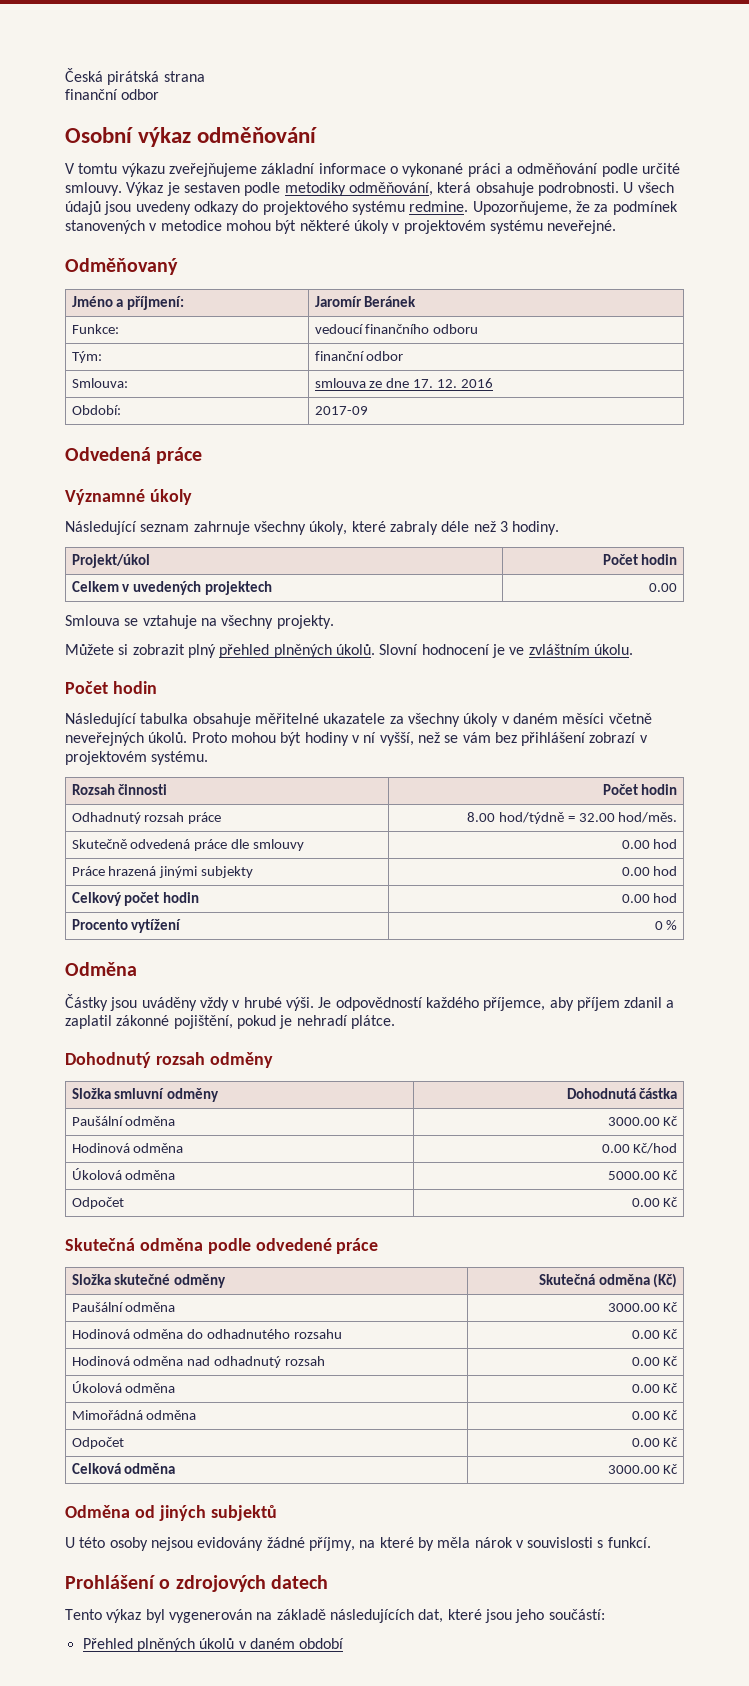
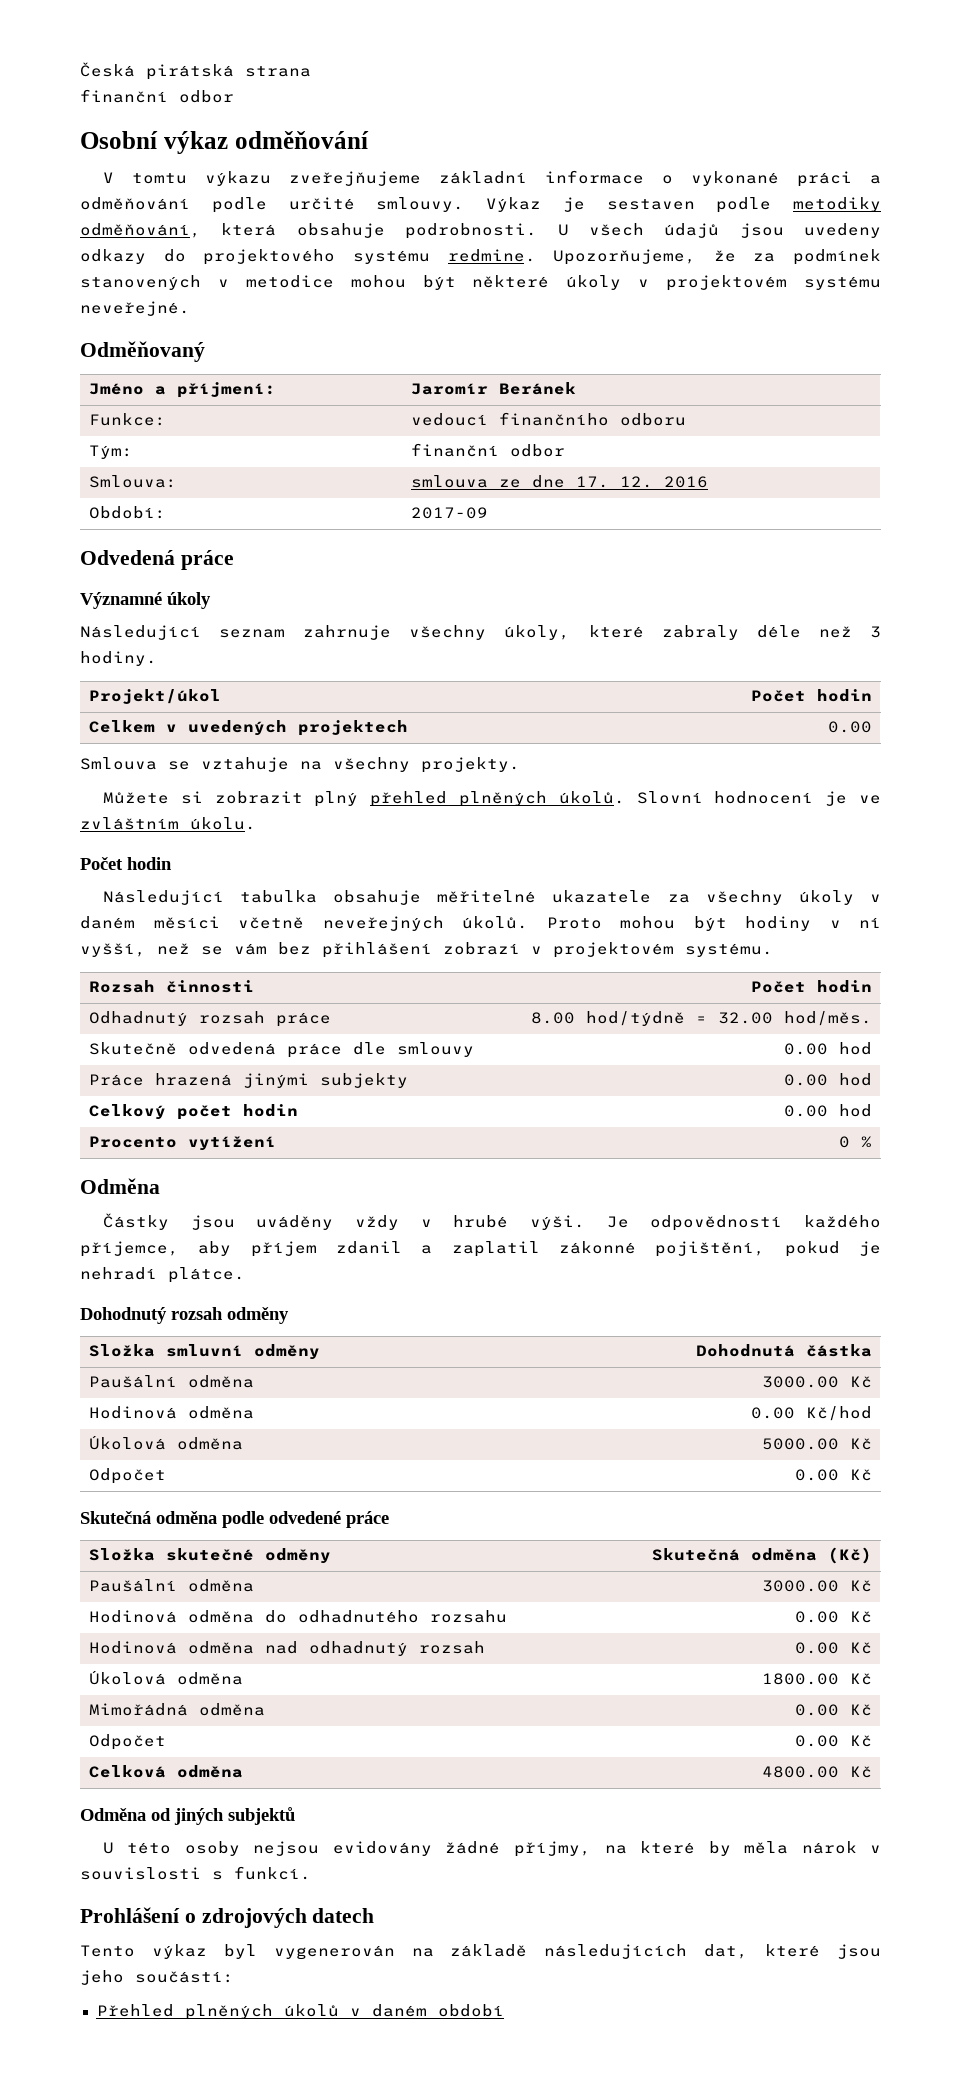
[631,1384,660,1393] 0.00 -> [762,1673,840,1685] 1800.00
[607,1465,660,1474] 3000.00 -> [762,1766,840,1778] 4800.00

